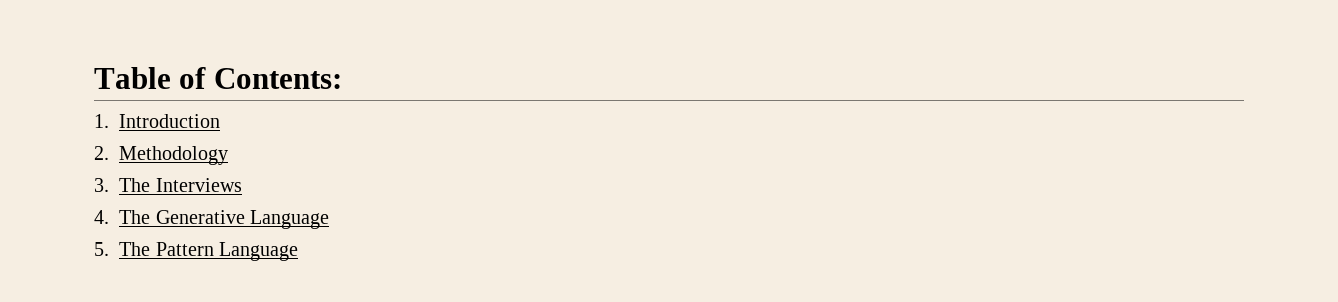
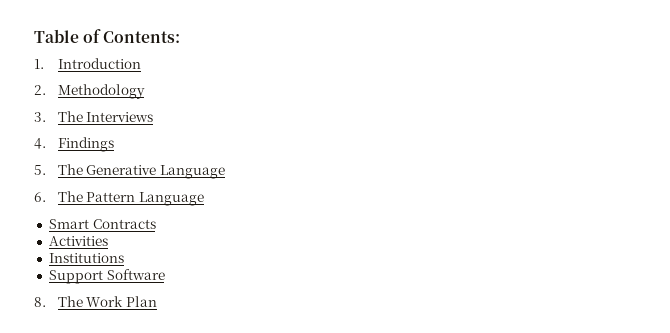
(109, 217) none -> [57,137,114,152] [34,165,46,175] Findings // 5.
[94,242,109,256] 5. -> [34,192,46,202] 6.
(299, 251) none -> [48,219,156,229] [48,236,108,246] [48,253,124,263] [48,269,165,284] [34,296,157,307] // Smart Contracts // Activities // Institutions // Support Software // 8. The Work Plan

